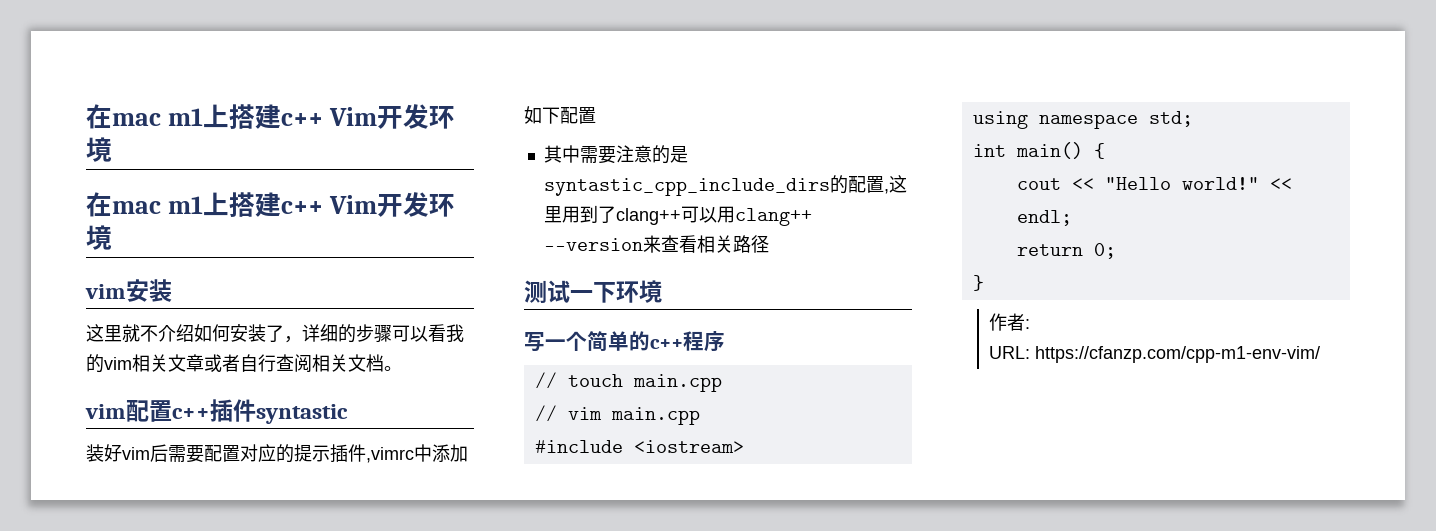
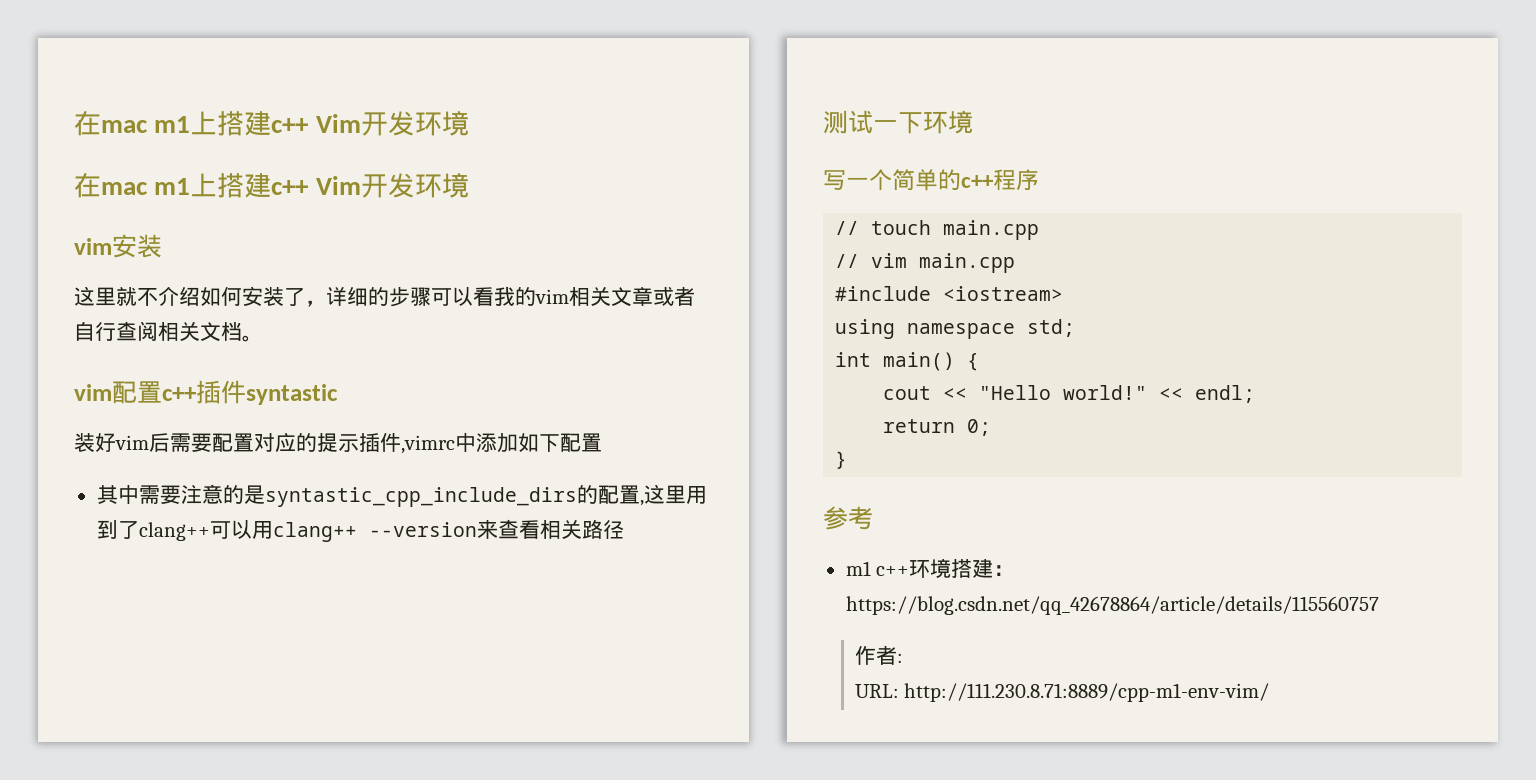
(984, 283) none -> [823,506,873,530] [845,558,1015,578] [845,596,1379,615] // 参考 // m1 c++环境搭建：https://blog.csdn.net/qq_42678864/article/details/115560757
[1035,346,1321,363] https://cfanzp.com/cpp-m1-env-vim/ -> [904,683,1270,702] http://111.230.8.71:8889/cpp-m1-env-vim/

